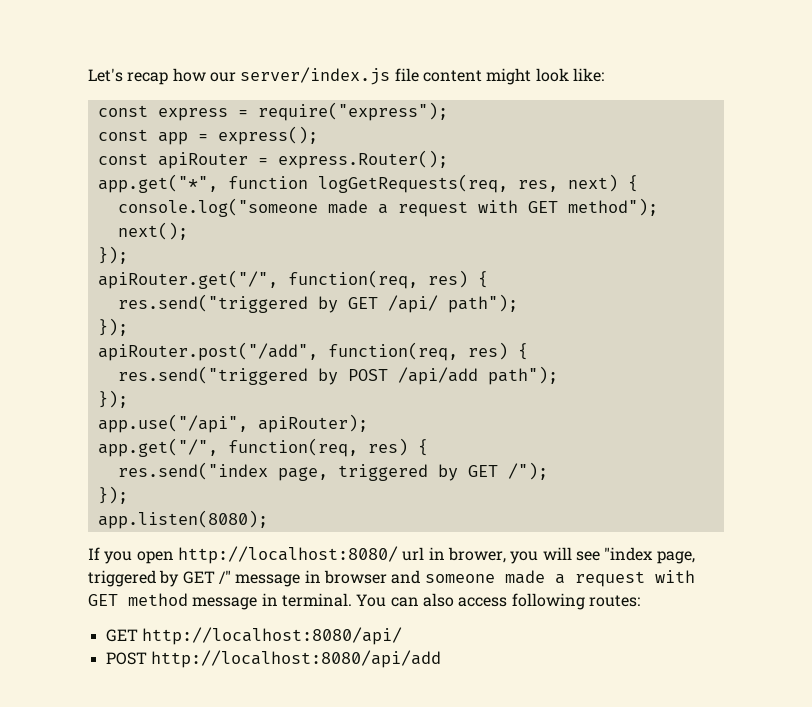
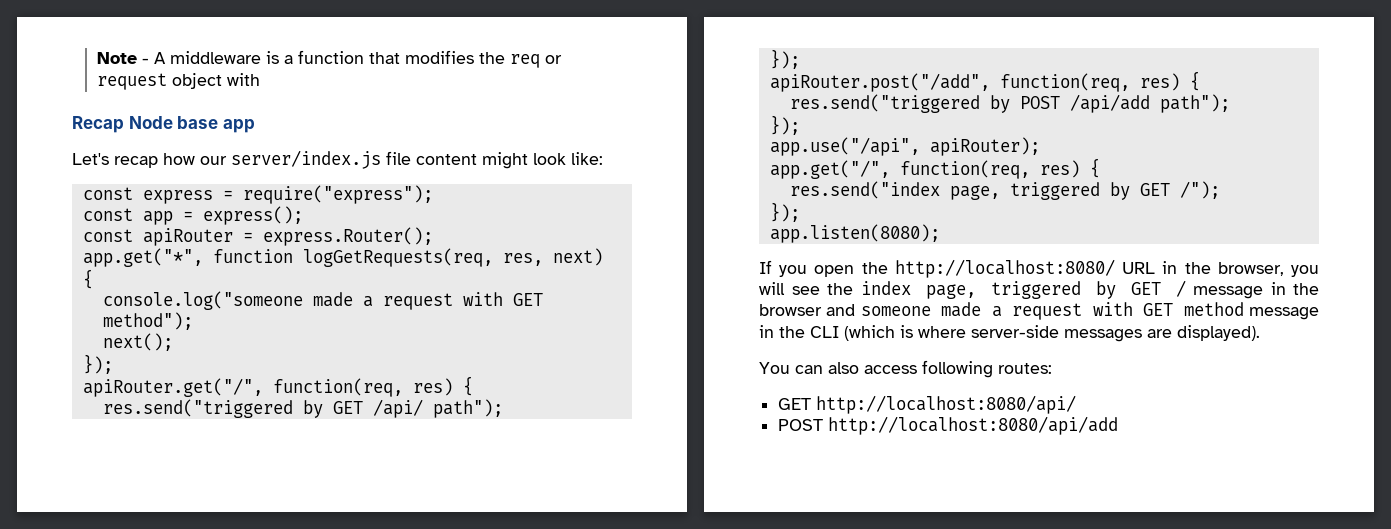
(88, 75) none -> [96,50,562,68] [96,73,260,90] [72,116,255,133] Note - A middleware is a function that modifies the req or request object with // Recap Node base app //
[177,546,506,564] http://localhost:8080/ url in brower, -> [861,259,1284,278] the http://localhost:8080/ URL in the browser,
[604,547,695,564] [88,570,321,587] "index page, triggered by GET /" message in -> [827,280,1319,299] the index page, triggered by GET / message in the
[281,593,352,607] terminal. -> [779,325,1260,342] the CLI (which is where server-side messages are displayed). //

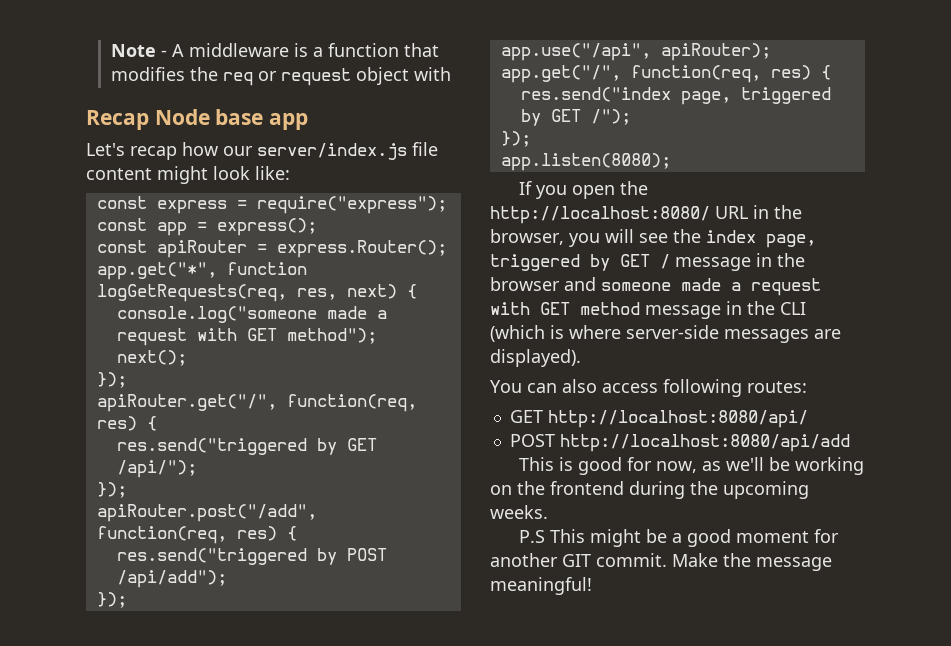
[372,399,503,418] /api/ path"); -> [116,460,197,478] /api/");
[1069,94,1230,113] /api/add path"); -> [116,570,227,588] /api/add");
(1119, 425) none -> [518,457,864,475] [490,481,809,499] [490,505,548,519] [518,529,839,547] [490,553,832,571] [490,577,592,595] // This is good for now, as we'll be working on the frontend during the upcoming weeks. // P.S This might be a good moment for another GIT commit. Make the message meaningful!

